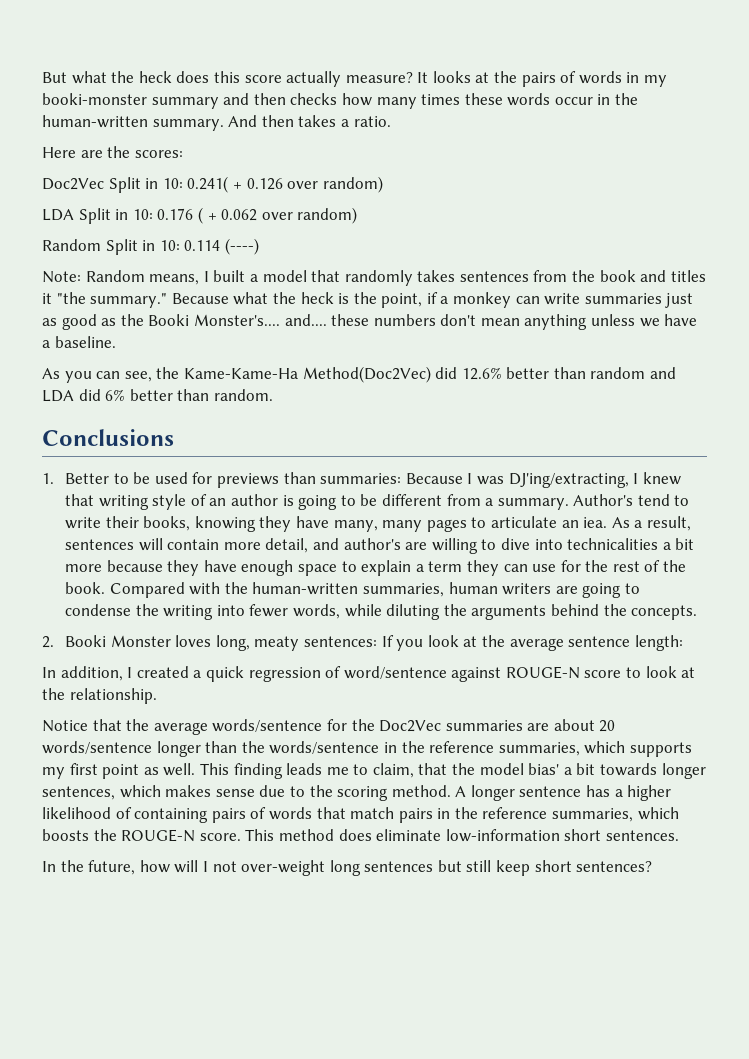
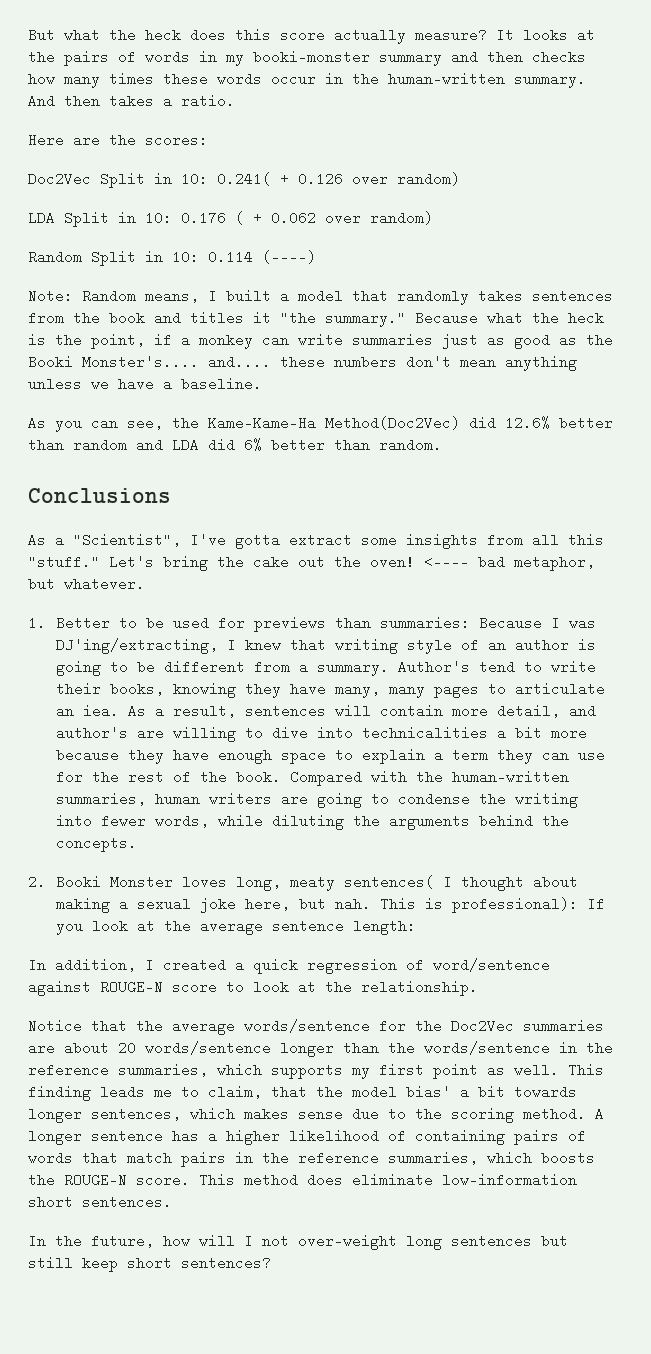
(174, 437) none -> [28,533,604,549] [28,555,595,571] [28,577,145,591] // As a "Scientist", I've gotta extract some insights from all this "stuff." Let's bring the cake out the oven! <---- bad metaphor, but whatever.
[303,636,377,647] sentences: -> [344,875,579,891] [56,897,579,913] sentences( I thought about making a sexual joke here, but nah. This is professional):

